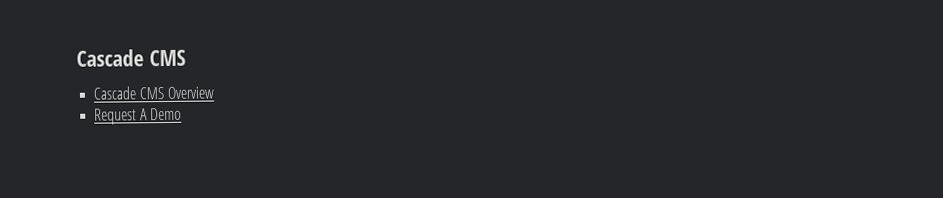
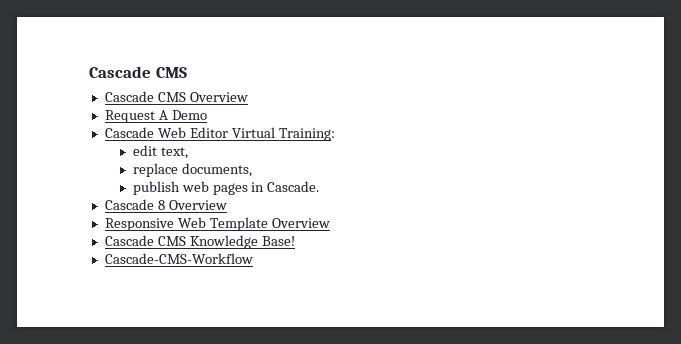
(183, 114) none -> [104,127,335,141] [132,145,188,159] [132,163,252,177] [132,181,320,195] [104,199,227,210] [104,217,330,231] [104,235,295,249] [104,253,253,264] // Cascade Web Editor Virtual Training: // edit text, // replace documents, // publish web pages in Cascade. // Cascade 8 Overview // Responsive Web Template Overview // Cascade CMS Knowledge Base! // Cascade-CMS-Workflow

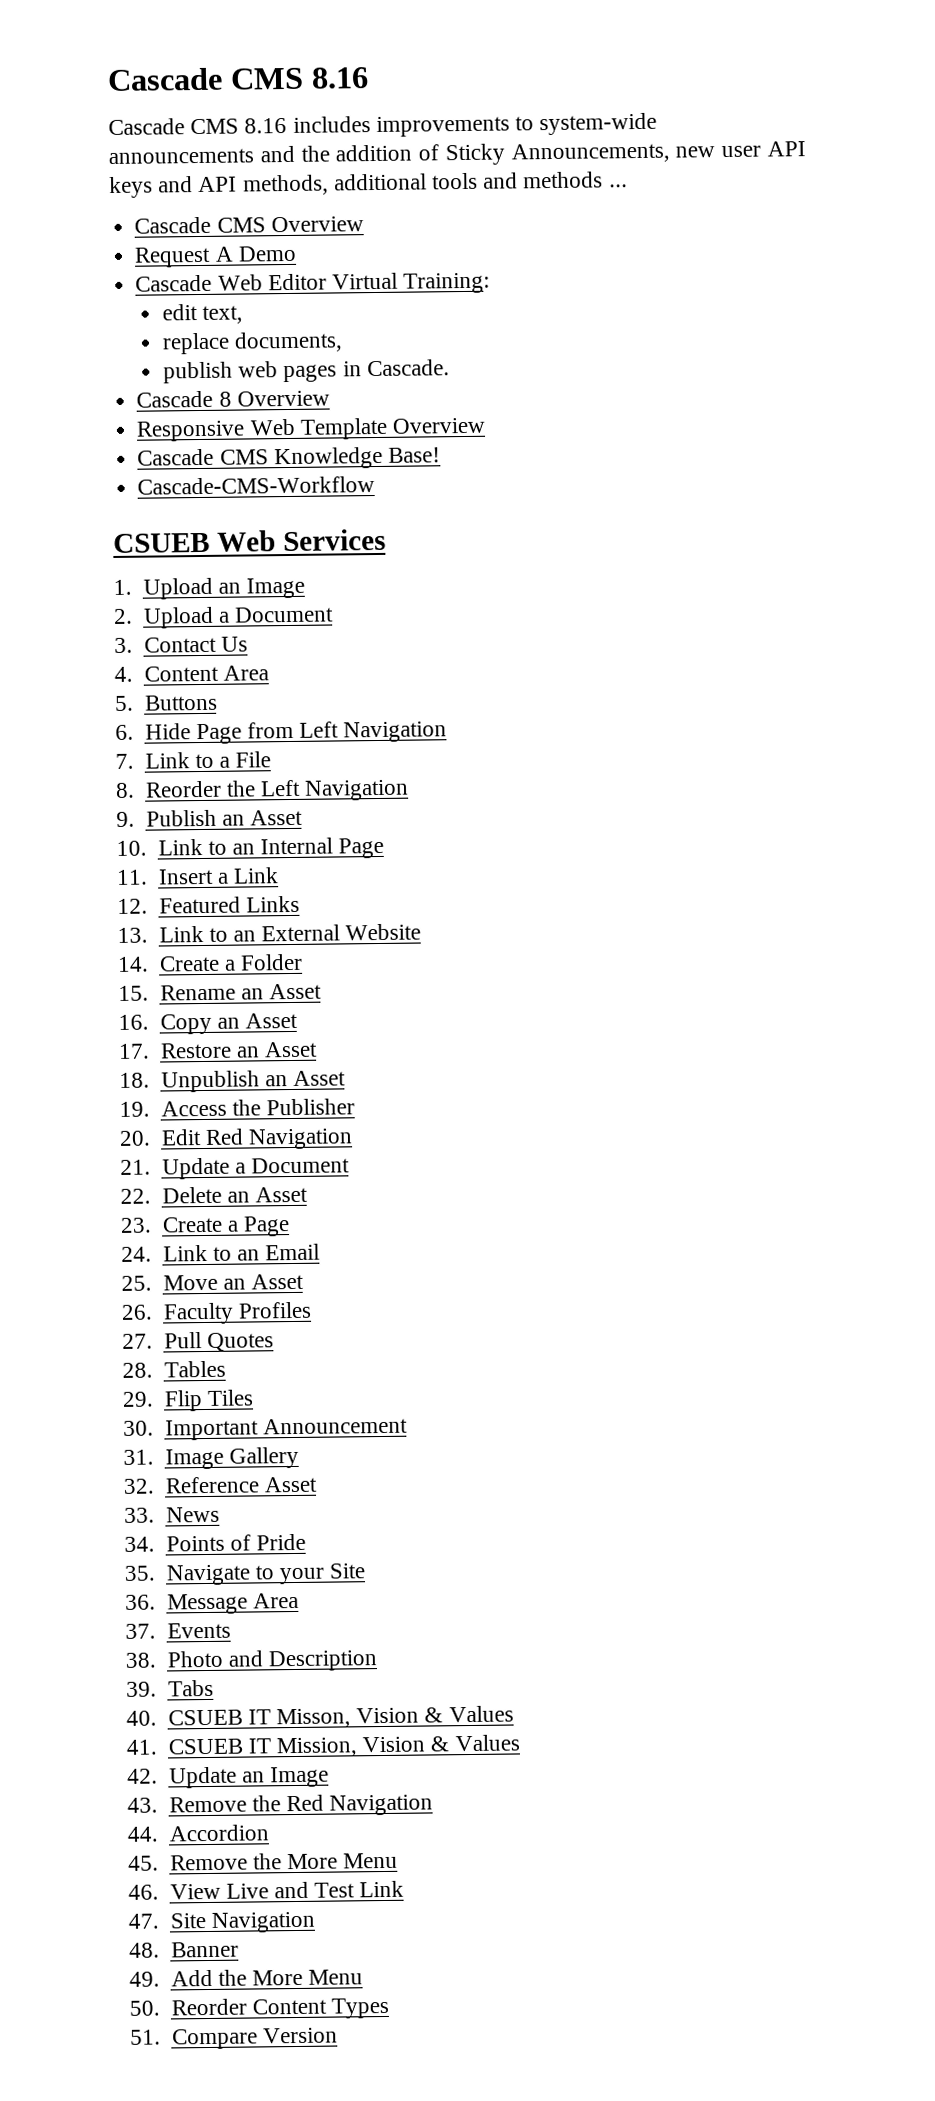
[89,66,187,78] Cascade CMS -> [107,67,369,92] [108,112,658,137] [108,141,807,166] [109,171,628,199] Cascade CMS 8.16 // Cascade CMS 8.16 includes improvements to system-wide announcements and the addition of Sticky Announcements, new user API keys and API methods, additional tools and methods ...
(253, 258) none -> [113,528,386,553] [113,577,305,600] [113,606,334,629] [114,636,248,653] [114,665,269,682] [114,694,218,711] [115,721,448,745] [115,751,272,769] [115,779,410,801] [116,809,303,827] [116,837,385,859] [116,867,279,885] [117,895,300,914] [117,923,422,943] [117,953,303,972] [118,983,322,1001] [118,1012,298,1035] [118,1041,318,1059] [119,1070,346,1093] [119,1098,355,1117] [119,1128,353,1150] [120,1157,350,1180] [120,1186,308,1204] [120,1216,290,1237] [121,1243,321,1262] [121,1273,304,1291] [121,1301,312,1325] [122,1332,274,1352] [122,1360,226,1378] [122,1389,254,1412] [123,1417,408,1441] [123,1446,299,1470] [123,1476,317,1494] [124,1506,220,1523] [124,1533,306,1552] [124,1563,366,1586] [125,1592,299,1615] [125,1622,231,1639] [125,1650,378,1672] [126,1679,214,1697] [126,1705,514,1729] [126,1734,520,1758] [127,1766,329,1789] [127,1794,434,1816] [127,1824,269,1842] [128,1852,399,1871] [128,1880,405,1900] [128,1911,315,1933] [129,1941,239,1958] [129,1969,364,1987] [129,1997,389,2019] [130,2027,338,2050] // CSUEB Web Services // 1. Upload an Image // 2. Upload a Document // 3. Contact Us // 4. Content Area // 5. Buttons // 6. Hide Page from Left Navigation // 7. Link to a File // 8. Reorder the Left Navigation // 9. Publish an Asset // 10. Link to an Internal Page // 11. Insert a Link // 12. Featured Links // 13. Link to an External Website // 14. Create a Folder // 15. Rename an Asset // 16. Copy an Asset // 17. Restore an Asset // 18. Unpublish an Asset // 19. Access the Publisher // 20. Edit Red Navigation // 21. Update a Document // 22. Delete an Asset // 23. Create a Page // 24. Link to an Email // 25. Move an Asset // 26. Faculty Profiles // 27. Pull Quotes // 28. Tables // 29. Flip Tiles // 30. Important Announcement // 31. Image Gallery // 32. Reference Asset // 33. News // 34. Points of Pride // 35. Navigate to your Site // 36. Message Area // 37. Events // 38. Photo and Description // 39. Tabs // 40. CSUEB IT Misson, Vision & Values // 41. CSUEB IT Mission, Vision & Values // 42. Update an Image // 43. Remove the Red Navigation // 44. Accordion // 45. Remove the More Menu // 46. View Live and Test Link // 47. Site Navigation // 48. Banner // 49. Add the More Menu // 50. Reorder Content Types // 51. Compare Version

